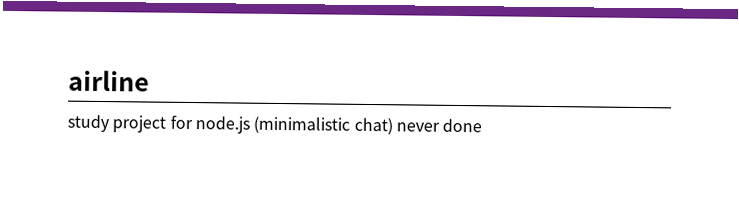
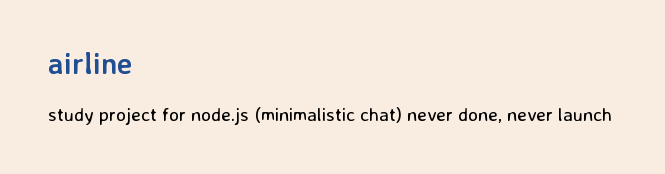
[442,118,483,133] done -> [457,108,613,123] done, never launch

